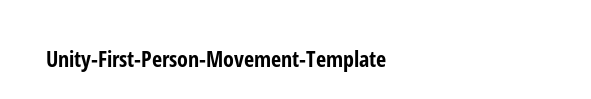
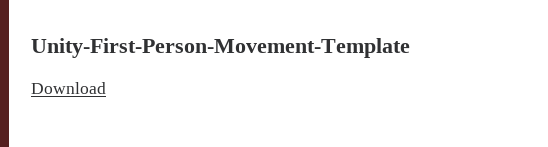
(386, 61) none -> [31,82,106,94] // Download

